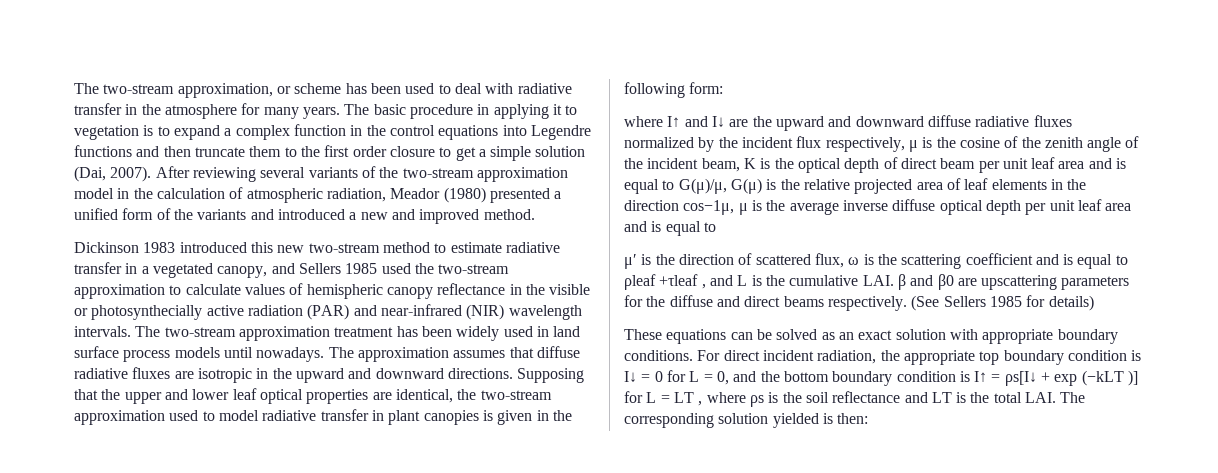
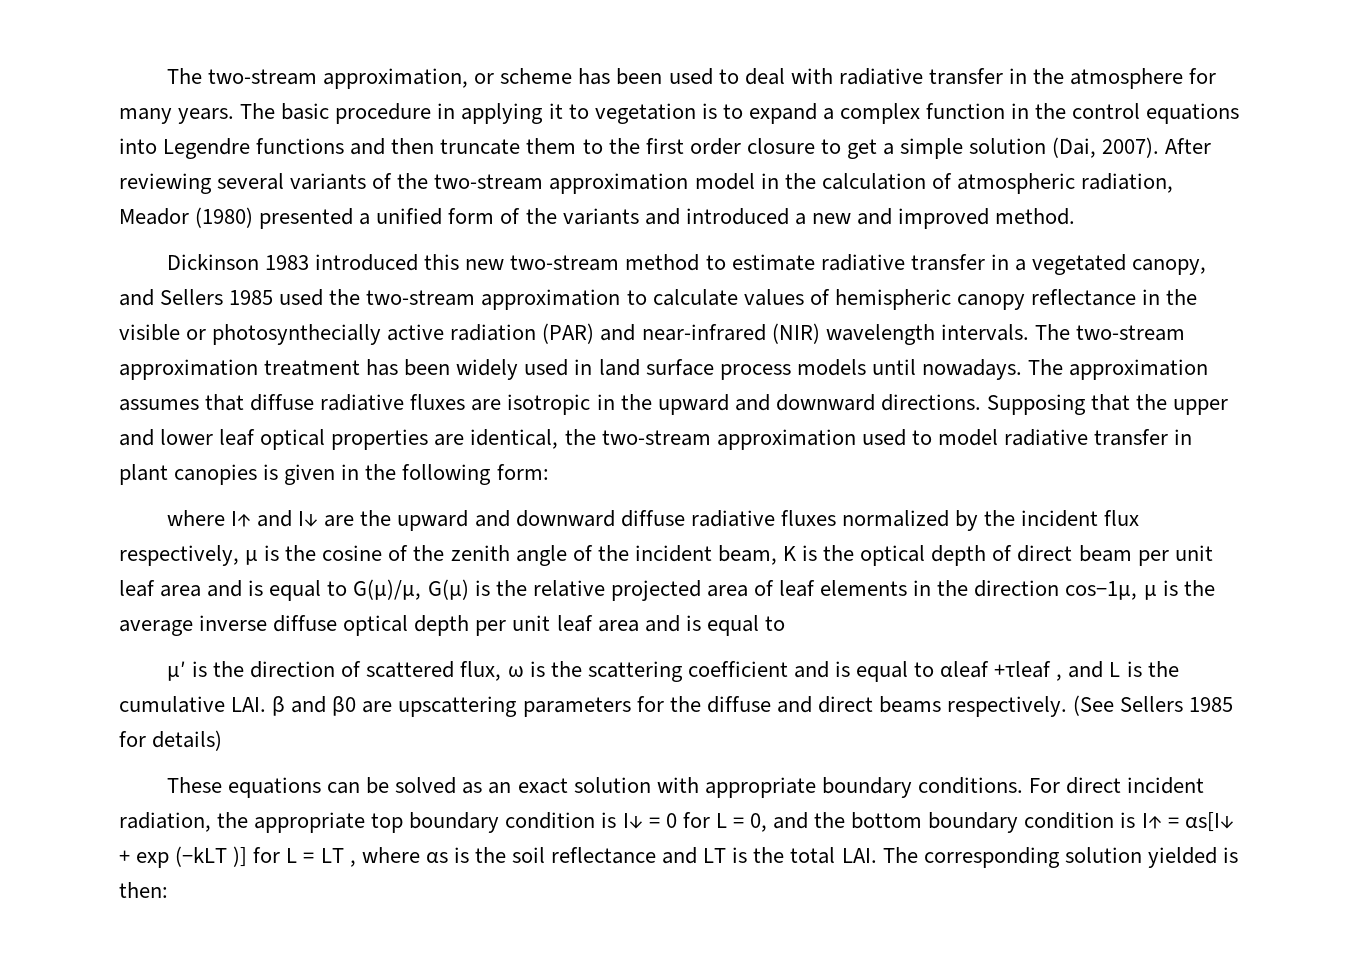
[624,274,656,290] ρleaf -> [940,661,990,678] αleaf
[1004,371,1037,386] ρs[I↓ -> [1184,812,1234,832] αs[I↓
[749,395,764,407] ρs -> [425,852,448,863] αs

